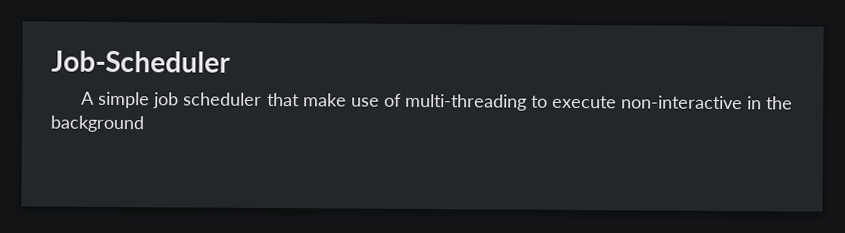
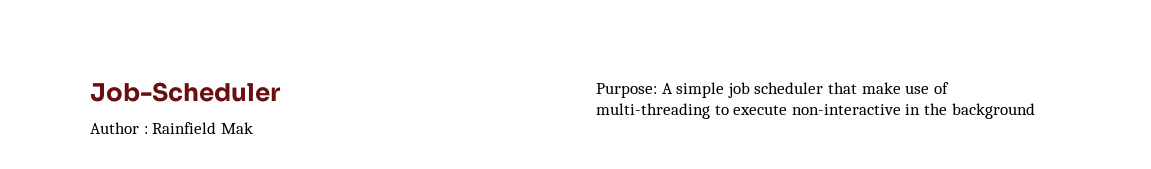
(231, 61) none -> [90,122,253,134] [596,83,657,98] Author : Rainfield Mak // Purpose:

